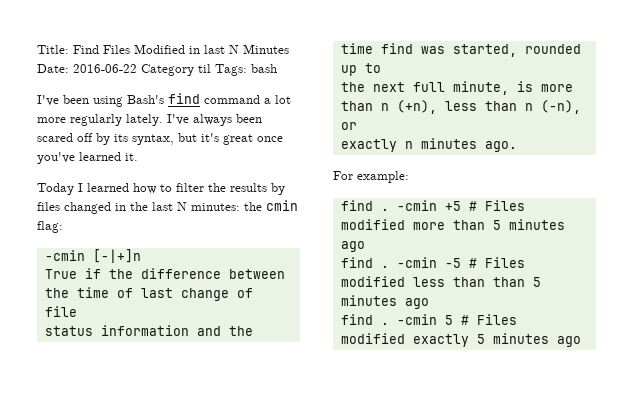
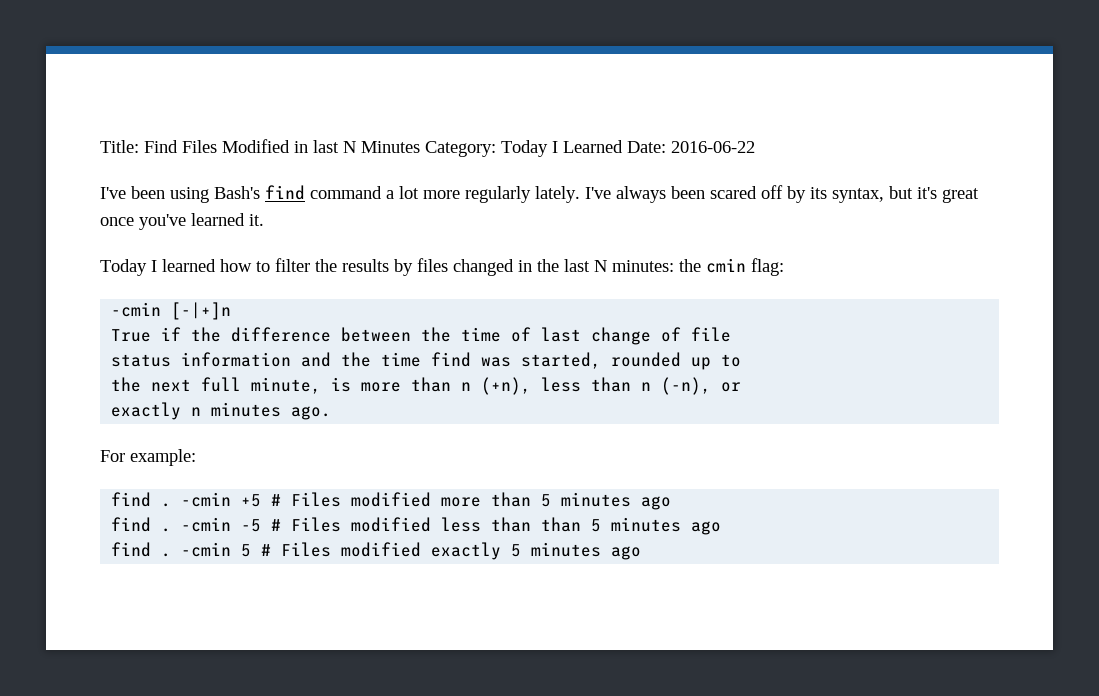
[37,64,277,76] Date: 2016-06-22 Category til Tags: bash -> [425,140,755,157] Category: Today I Learned Date: 2016-06-22

